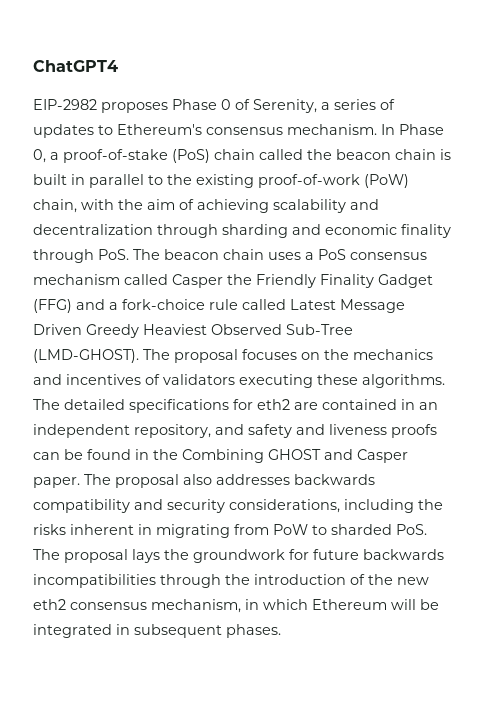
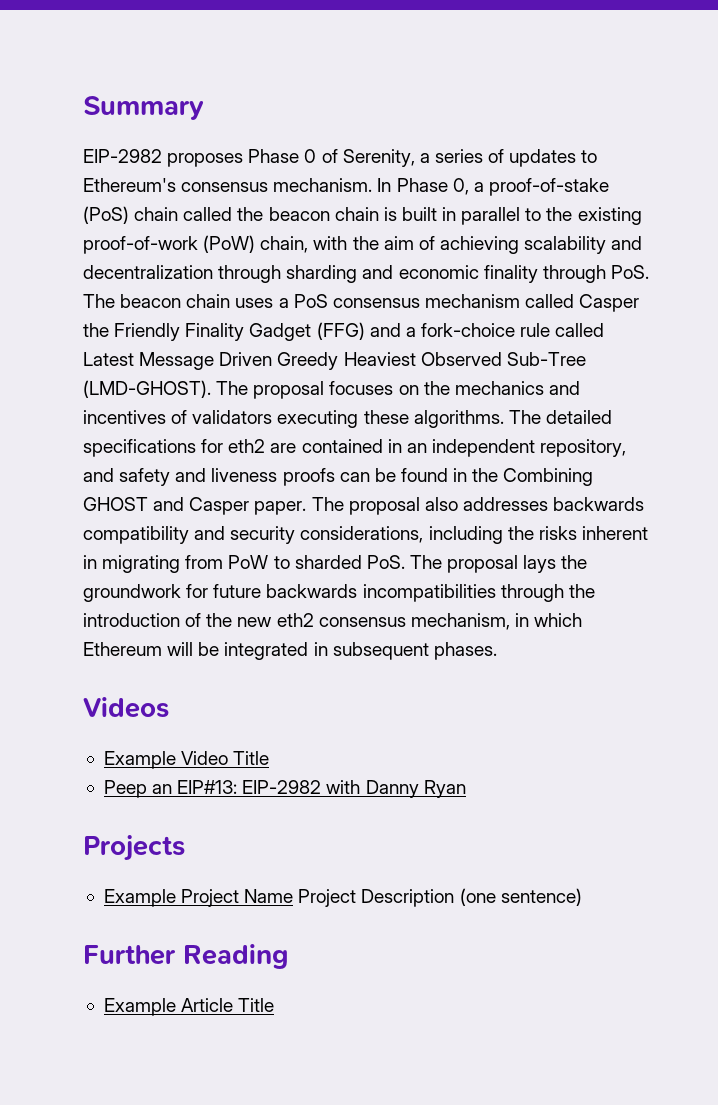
[33,60,118,72] ChatGPT4 -> [83,96,204,120] Summary
(281, 631) none -> [83,697,169,718] [103,751,270,769] [103,780,466,798] [83,835,185,861] [103,888,582,907] [83,944,289,969] [103,998,275,1016] // Videos // Example Video Title // Peep an EIP#13: EIP-2982 with Danny Ryan // Projects // Example Project Name Project Description (one sentence) // Further Reading // Example Article Title

